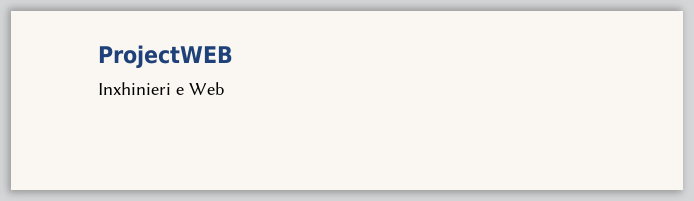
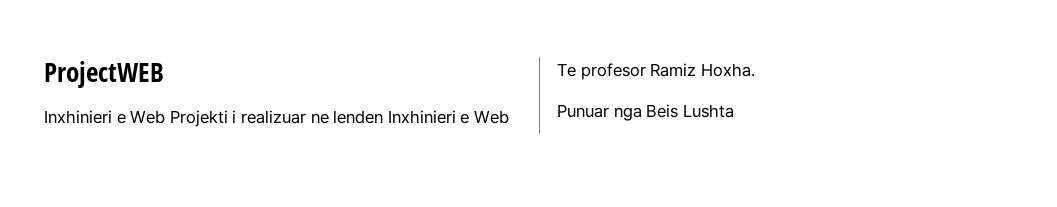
(224, 88) none -> [169,110,509,127] [557,63,755,80] [557,104,734,121] Projekti i realizuar ne lenden Inxhinieri e Web Te profesor Ramiz Hoxha. // Punuar nga Beis Lushta

